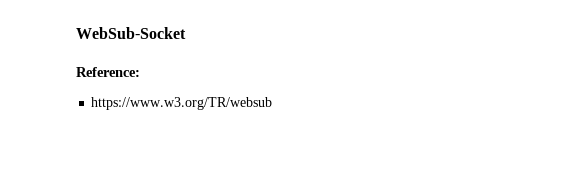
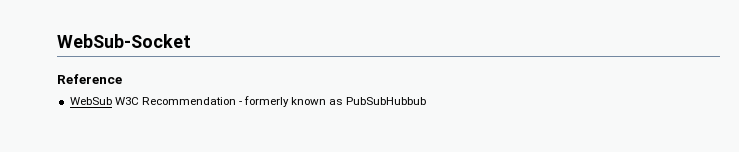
[76,67,140,77] [91,97,273,110] Reference: // https://www.w3.org/TR/websub -> [57,74,122,84] [69,96,427,107] Reference // WebSub W3C Recommendation - formerly known as PubSubHubbub

